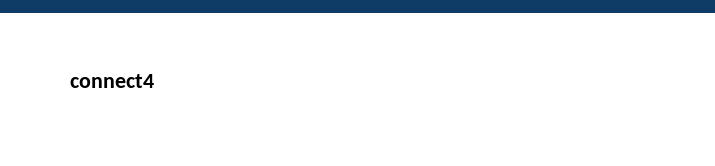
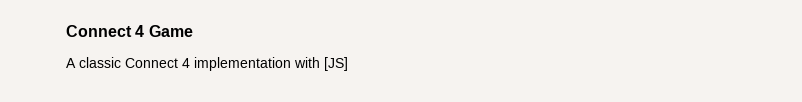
[70,74,154,88] connect4 -> [66,25,193,37] [66,57,348,71] Connect 4 Game // A classic Connect 4 implementation with [JS]

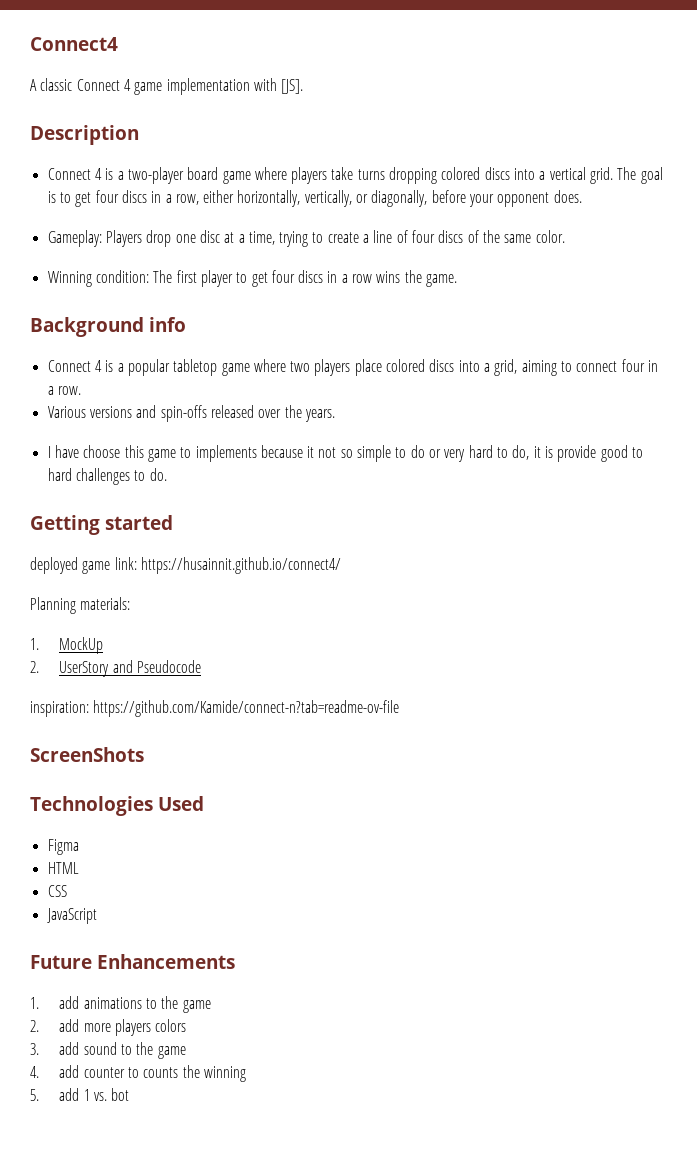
[66,25,193,37] Connect 4 Game -> [30,37,118,51] Connect4
(190, 63) none -> [134,82,163,95] game
[324,57,348,71] [JS] -> [281,79,304,94] [30,125,139,145] [47,167,663,184] [47,190,582,207] [47,230,565,247] [47,270,458,287] [30,317,186,337] [47,359,659,376] [47,386,81,395] [47,405,335,422] [47,445,643,462] [47,468,167,485] [30,515,173,535] [30,557,341,574] [30,597,131,614] [30,637,104,654] [30,660,202,677] [30,700,400,717] [30,747,144,762] [30,796,204,816] [47,839,79,855] [47,862,79,874] [47,885,67,897] [46,908,97,924] [30,954,235,969] [30,996,211,1013] [30,1019,187,1036] [30,1042,186,1059] [30,1065,247,1082] [30,1088,130,1101] [JS]. // Description // Connect 4 is a two-player board game where players take turns dropping colored discs into a vertical grid. The goal is to get four discs in a row, either horizontally, vertically, or diagonally, before your opponent does. // Gameplay: Players drop one disc at a time, trying to create a line of four discs of the same color. // Winning condition: The first player to get four discs in a row wins the game. // Background info // Connect 4 is a popular tabletop game where two players place colored discs into a grid, aiming to connect four in a row. // Various versions and spin-offs released over the years. // I have choose this game to implements because it not so simple to do or very hard to do, it is provide good to hard challenges to do. // Getting started // deployed game link: https://husainnit.github.io/connect4/ // Planning materials: // 1. MockUp // 2. UserStory and Pseudocode // inspiration: https://github.com/Kamide/connect-n?tab=readme-ov-file // ScreenShots // Technologies Used // Figma // HTML // CSS // JavaScript // Future Enhancements // 1. add animations to the game // 2. add more players colors // 3. add sound to the game // 4. add counter to counts the winning // 5. add 1 vs. bot

